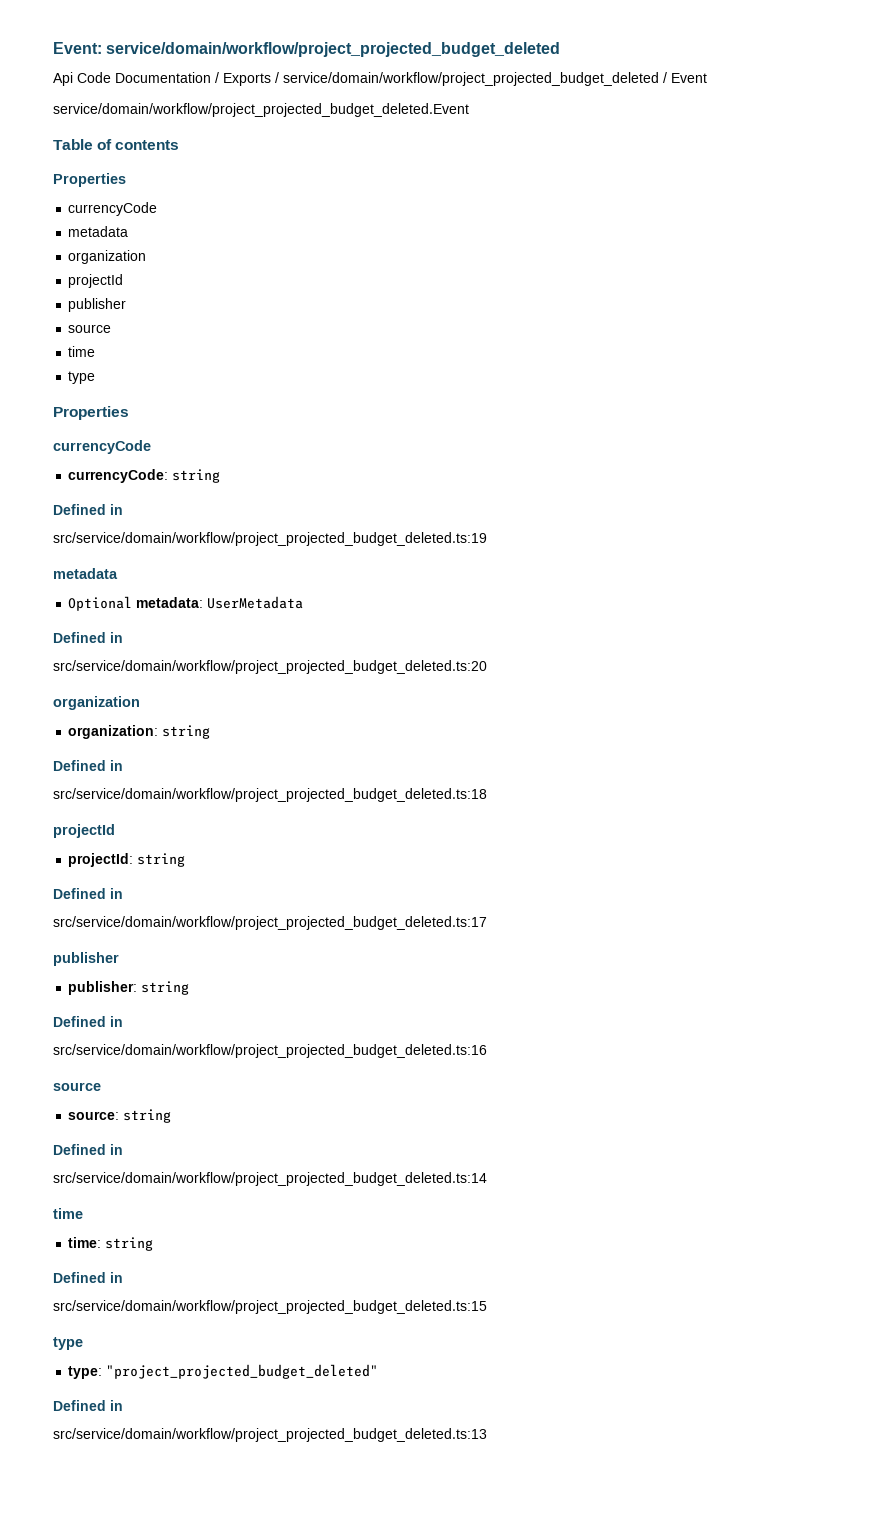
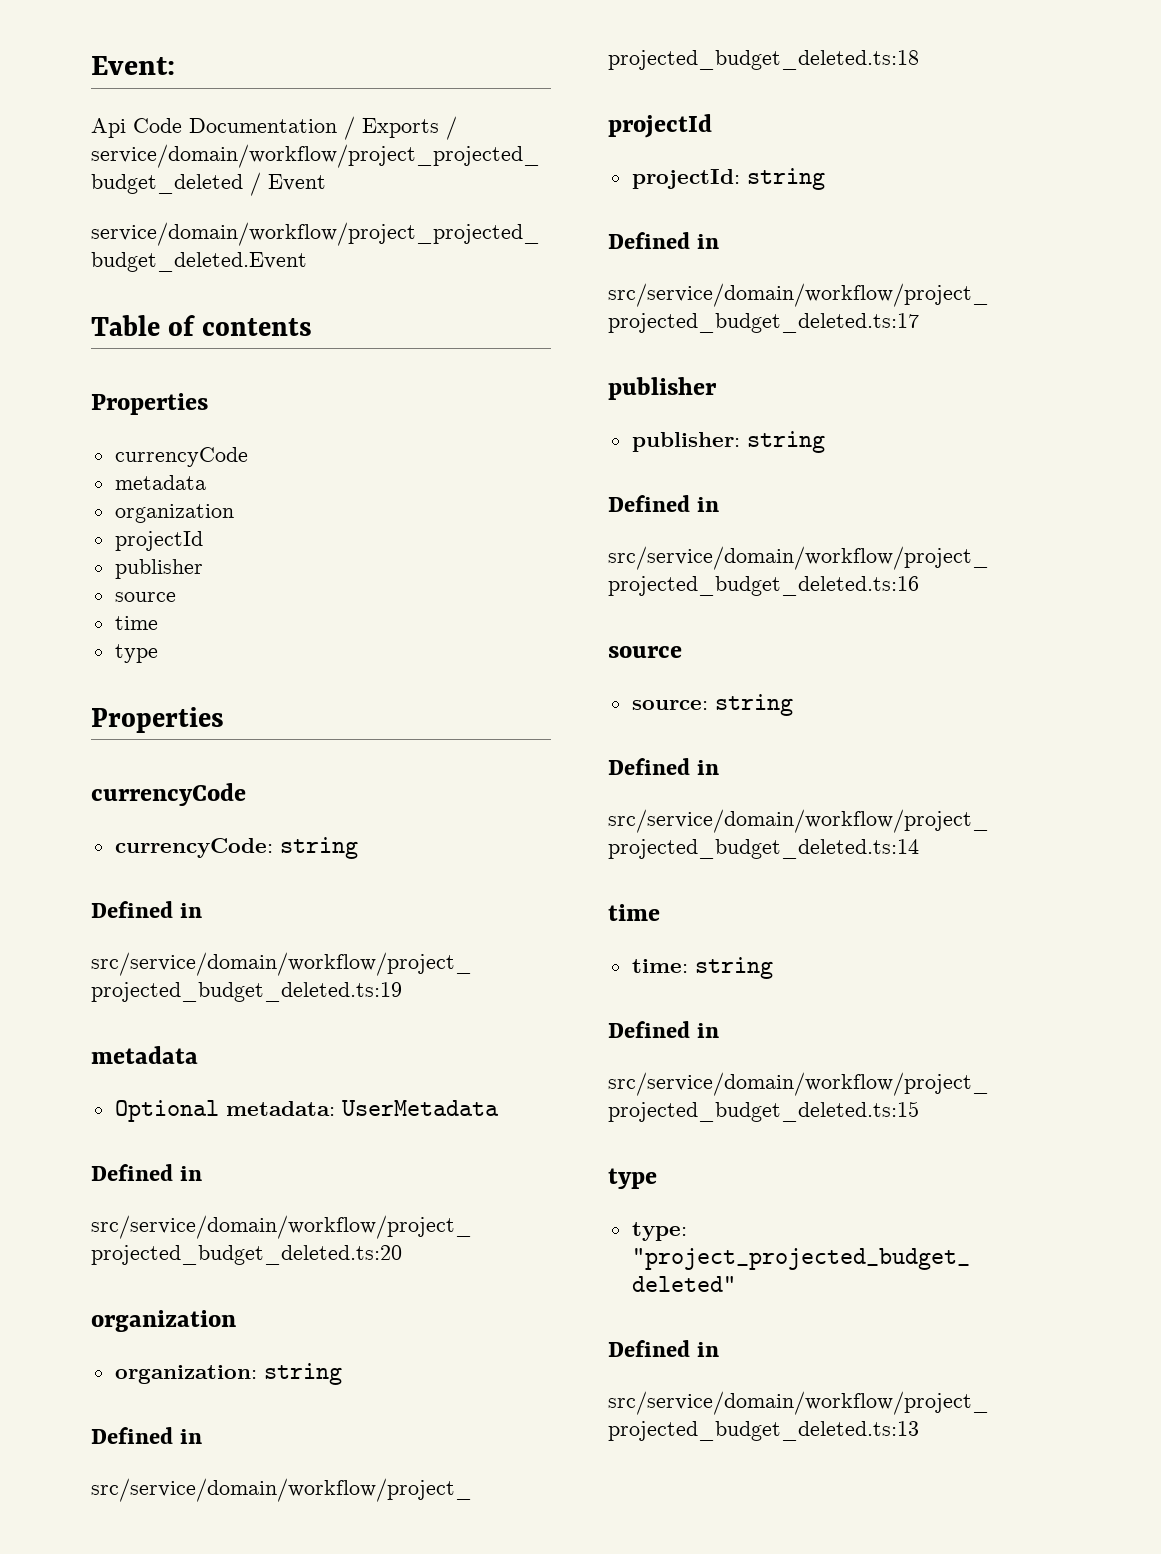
[106,42,561,57] service/domain/workflow/project_projected_budget_deleted -> (175, 65) none

